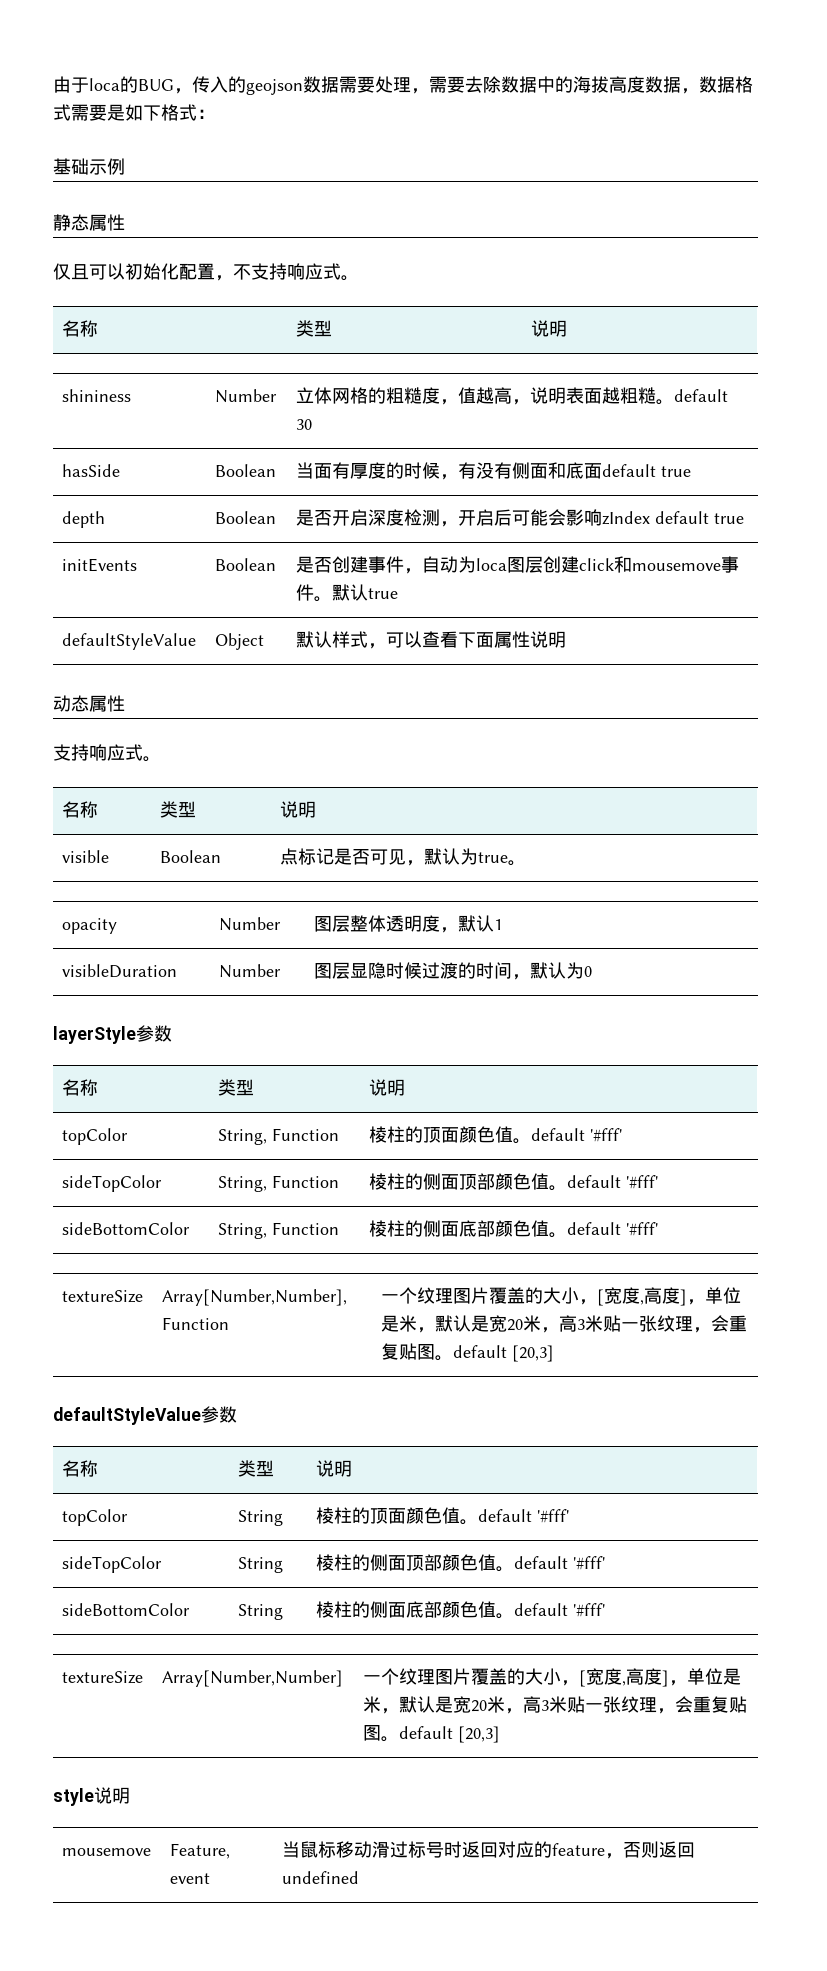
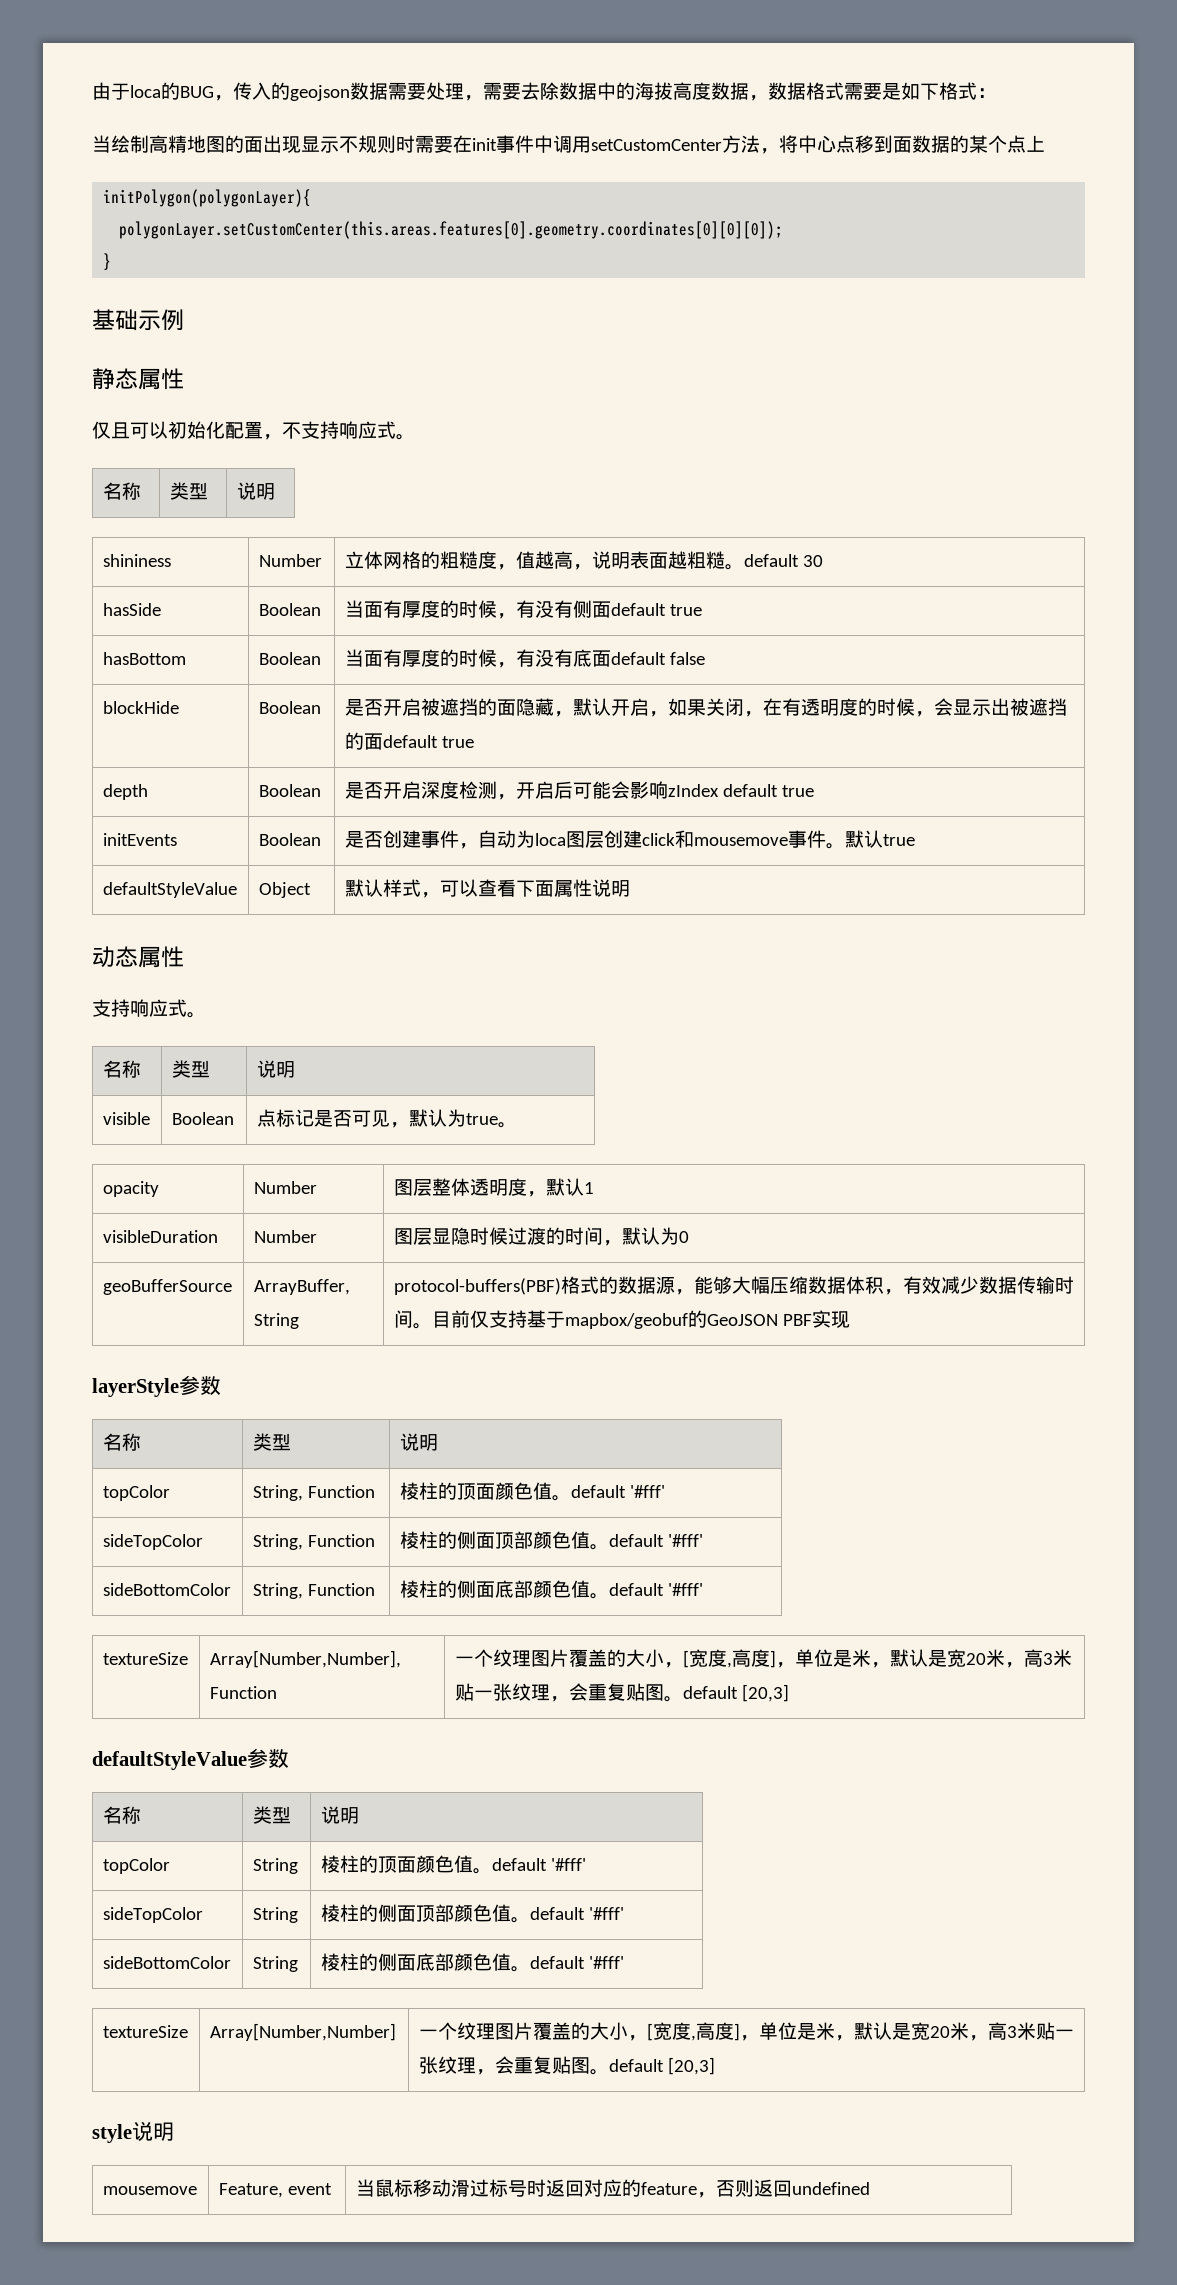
(215, 114) none -> [92,135,1045,154] [103,189,312,207] [119,221,784,239] [103,253,112,271] // 当绘制高精地图的面出现显示不规则时需要在init事件中调用setCustomCenter方法，将中心点移到面数据的某个点上 // initPolygon(polygonLayer){ // polygonLayer.setCustomCenter(this.areas.features[0].geometry.coordinates[0][0][0]); // }
[548,462,585,479] 和底 -> [610,603,702,616] [102,652,186,665] [258,652,321,665] [344,649,705,668] [102,701,179,714] [258,701,321,714] [344,698,1067,717] [344,732,364,750] default true // hasBottom | Boolean | 当面有厚度的时候，有没有底面default false // blockHide | Boolean | 是否开启被遮挡的面隐藏，默认开启，如果关闭，在有透明度的时候，会显示出被遮挡的
(593, 971) none -> [102,1279,232,1295] [253,1279,350,1295] [253,1313,299,1329] [393,1276,1074,1295] [393,1310,850,1329] // geoBufferSource | ArrayBuffer, String | protocol-buffers(PBF)格式的数据源，能够大幅压缩数据体积，有效减少数据传输时间。目前仅支持基于mapbox/geobuf的GeoJSON PBF实现

